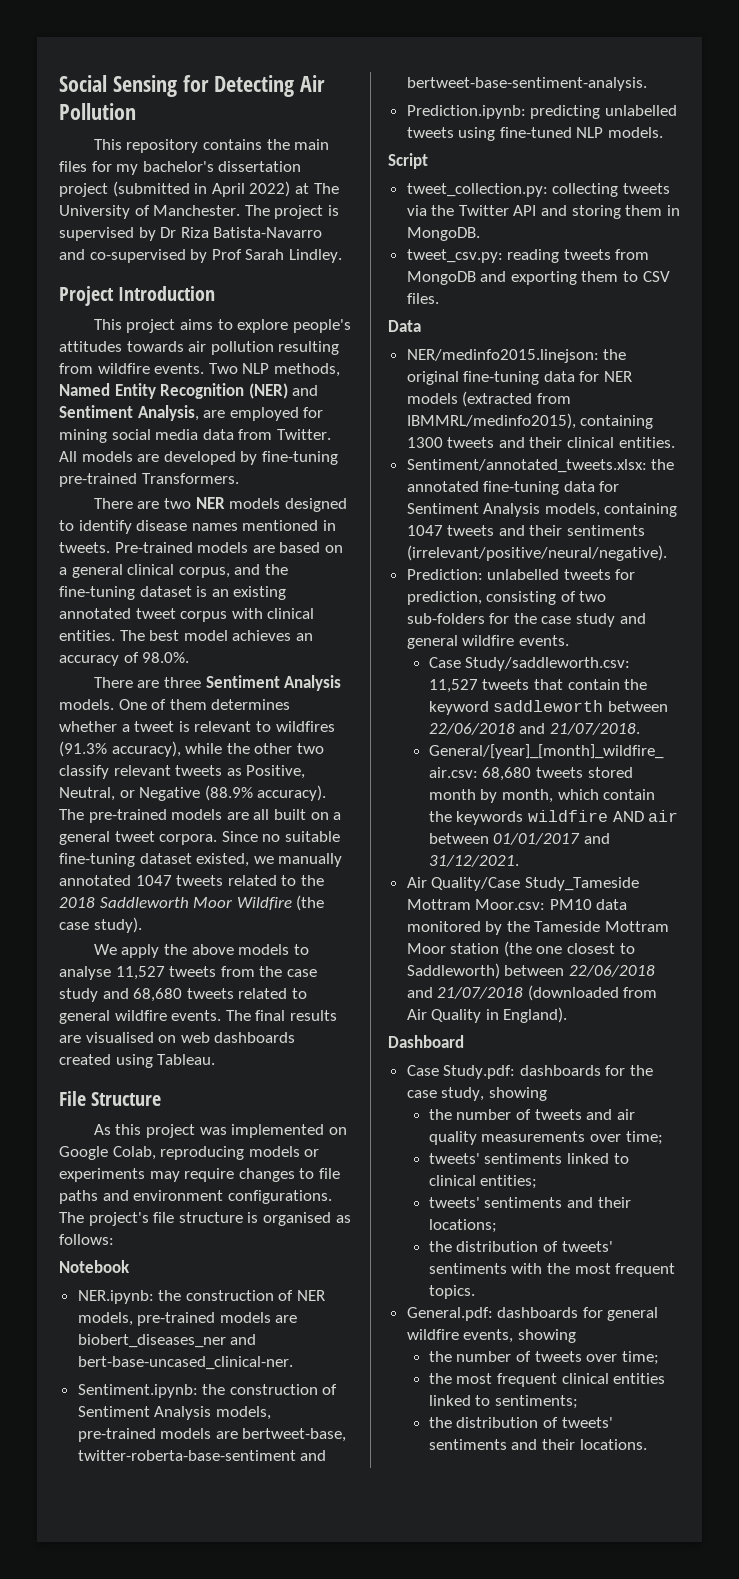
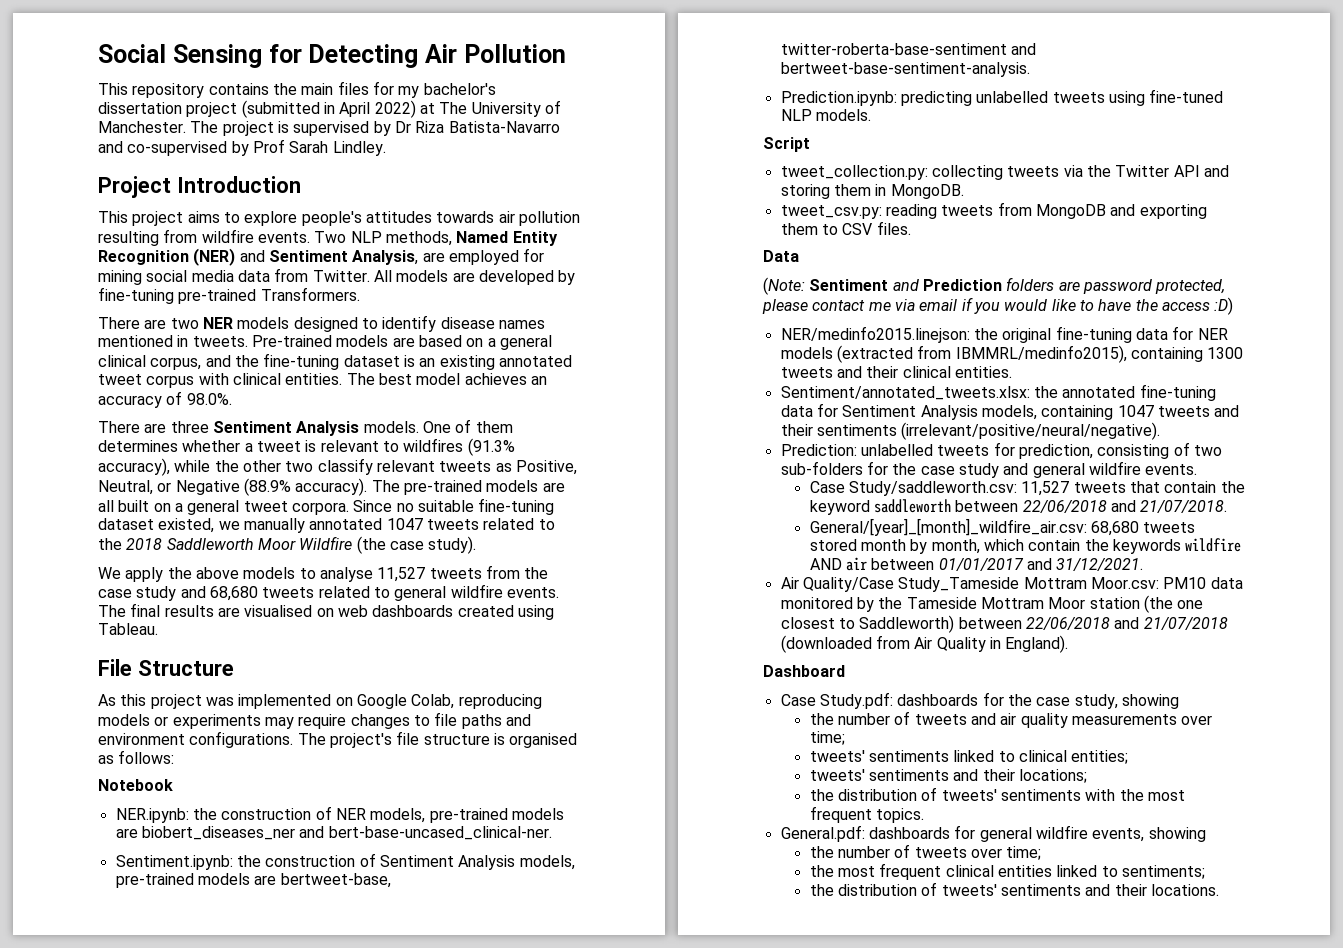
(421, 326) none -> [763,277,1226,295] [762,297,1234,315] // (Note: Sentiment and Prediction folders are password protected, please contact me via email if you would like to have the access :D)

